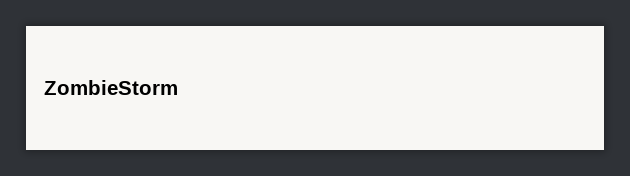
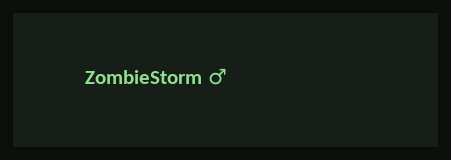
(178, 87) none -> [207,68,227,85] ♂

